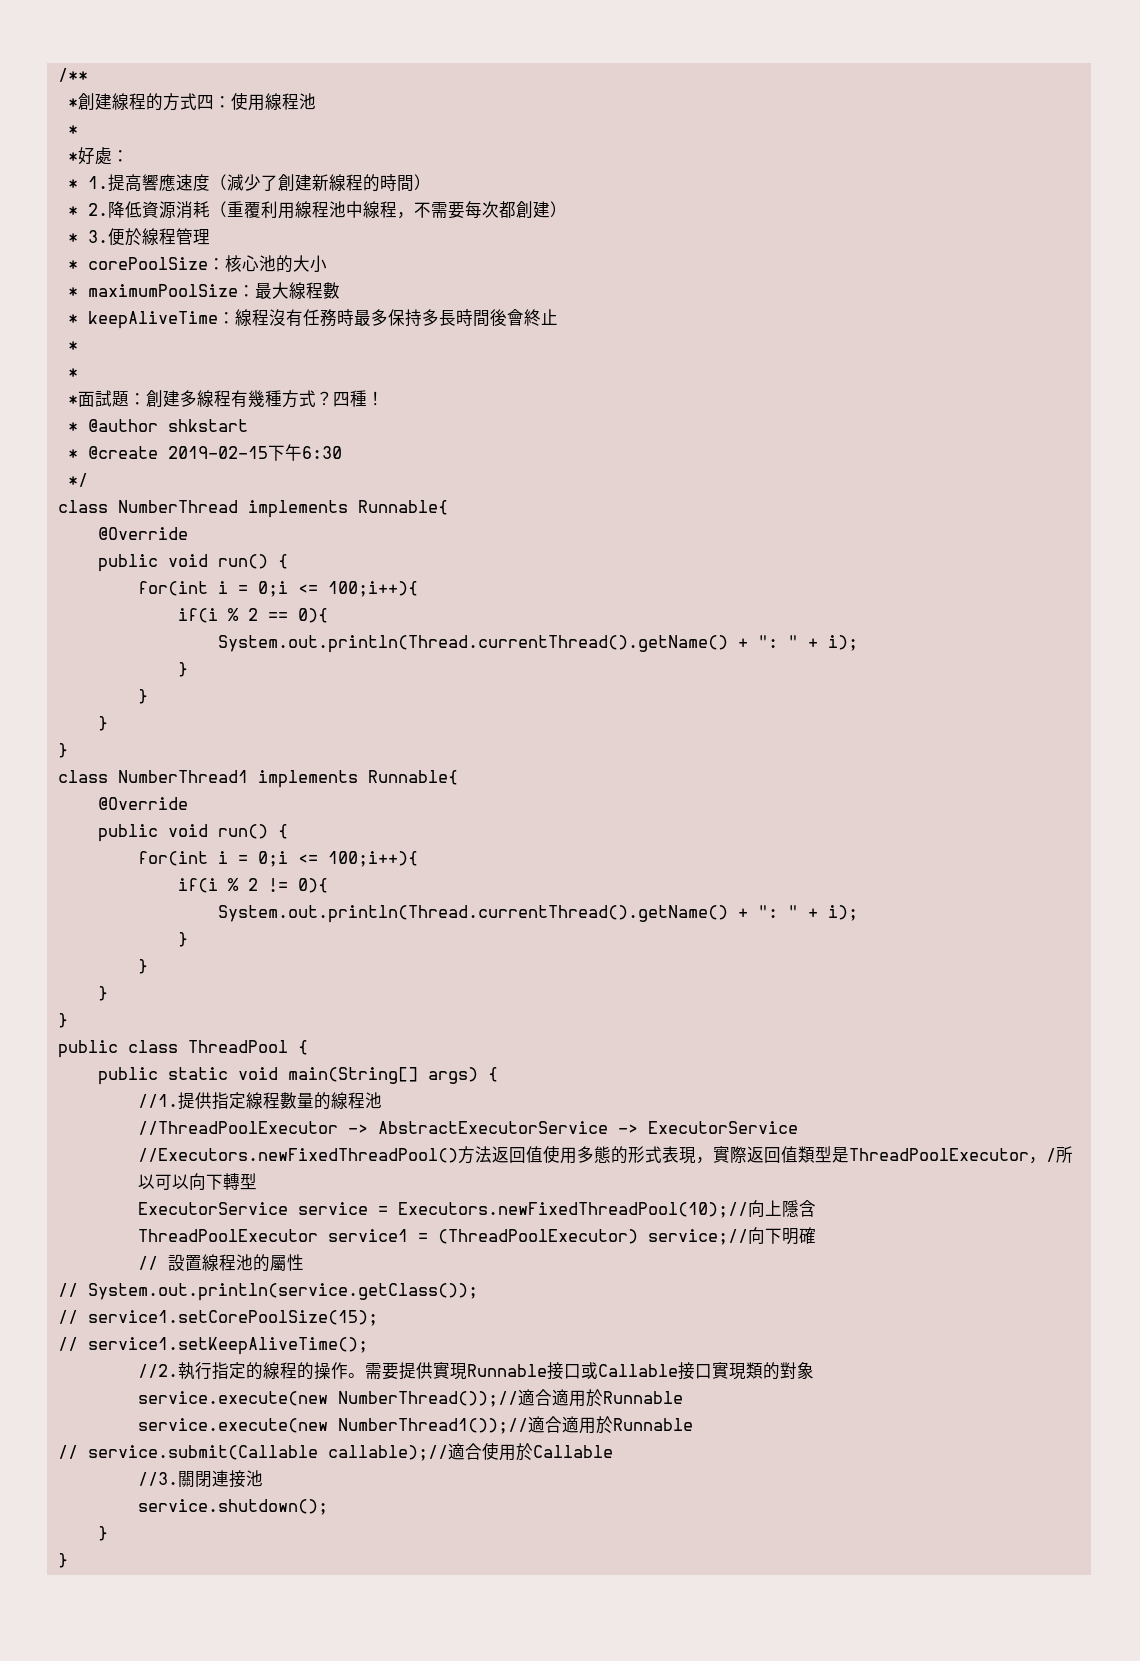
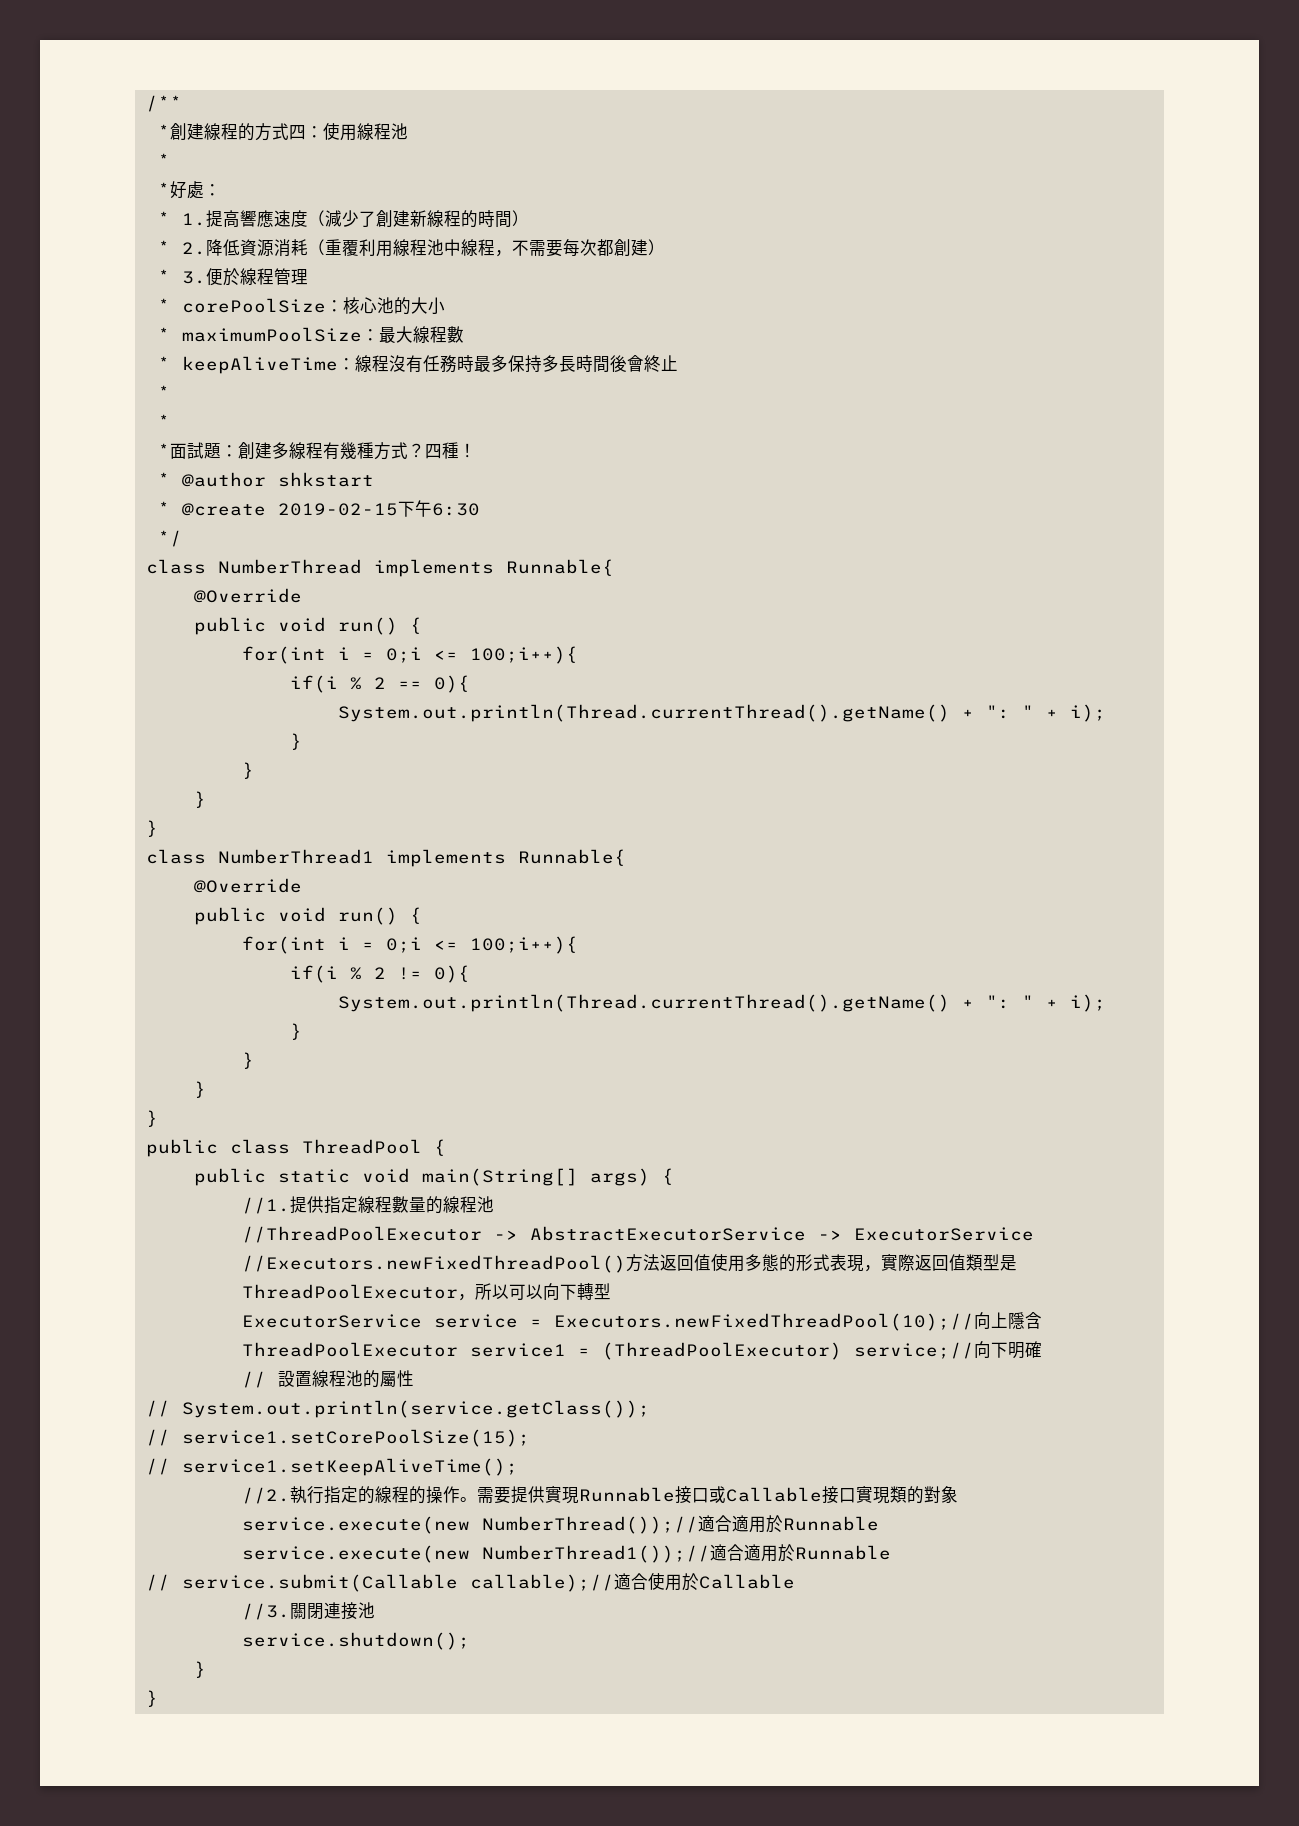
[1045,1148,1056,1162] / -> (475, 1297) none

